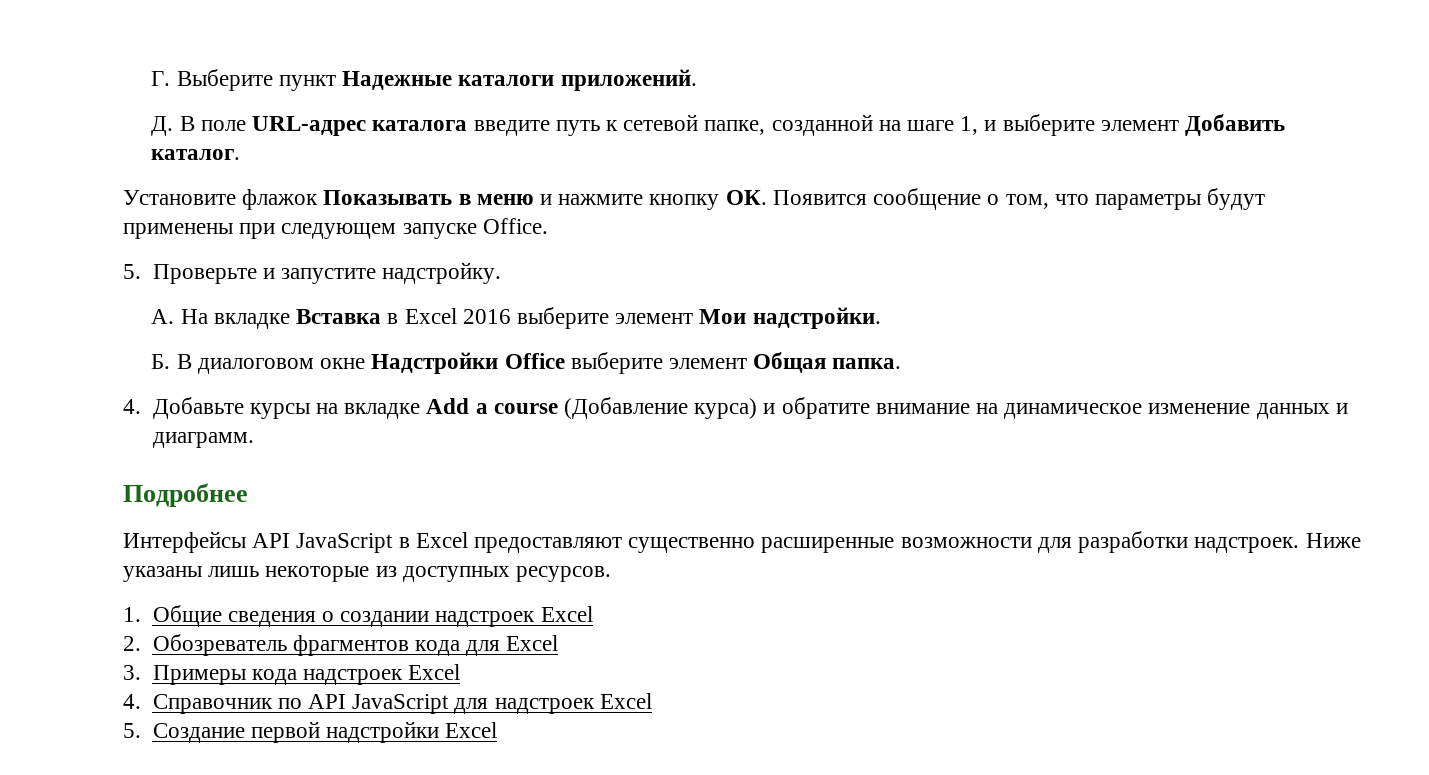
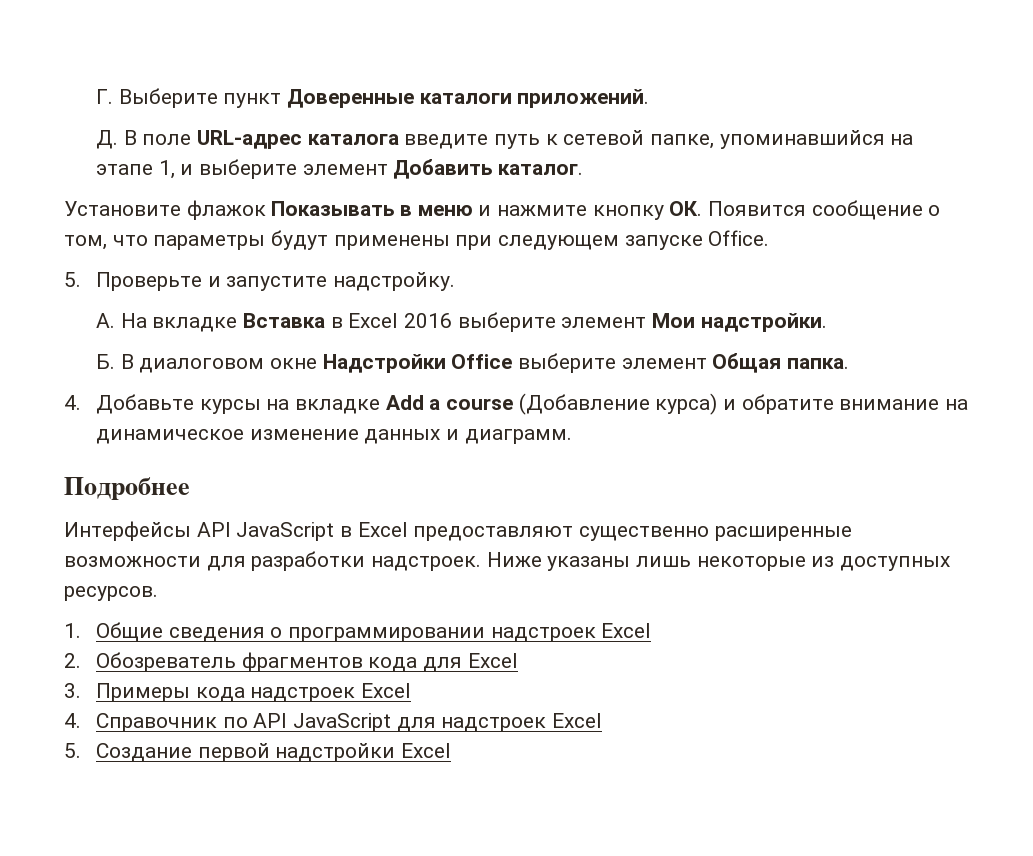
[342,71,453,90] Надежные -> [286,89,414,108] Доверенные
[771,114,954,136] созданной на шаге -> [719,130,914,149] [95,164,153,175] упоминавшийся на этапе
[340,611,430,627] создании -> [287,627,485,642] программировании

